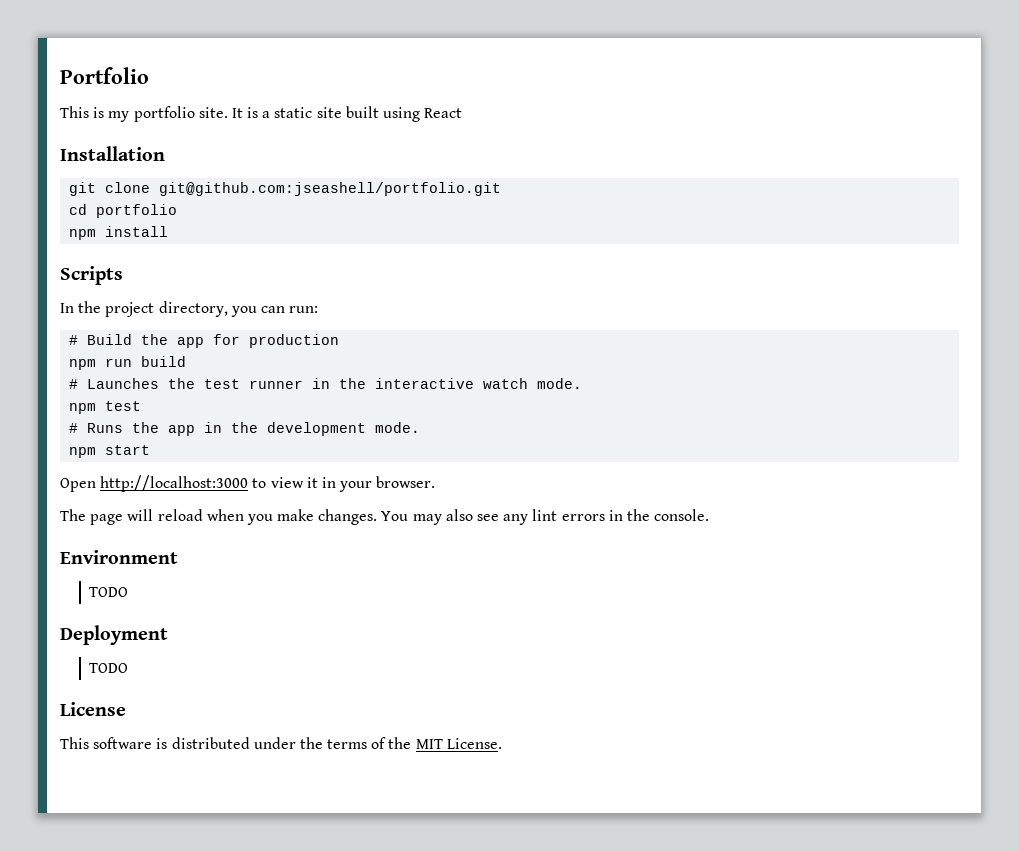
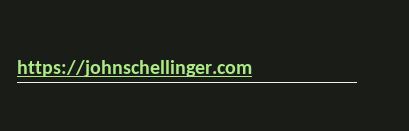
[60,67,149,84] [60,106,463,122] [60,146,165,161] [69,182,502,196] [69,204,178,218] [69,226,169,240] [60,266,123,285] [60,301,319,317] [69,334,340,348] [69,356,187,370] [69,378,583,389] [69,401,142,414] [69,422,421,436] [69,445,151,458] [60,475,436,492] [60,509,710,525] [60,550,178,564] [89,587,129,597] [60,625,168,645] [89,663,129,673] [60,702,126,716] [60,737,502,749] Portfolio // This is my portfolio site. It is a static site built using React // Installation // git clone git@github.com:jseashell/portfolio.git // cd portfolio // npm install // Scripts // In the project directory, you can run: // # Build the app for production // npm run build // # Launches the test runner in the interactive watch mode. // npm test // # Runs the app in the development mode. // npm start // Open http://localhost:3000 to view it in your browser. // The page will reload when you make changes. You may also see any lint errors in the console. // Environment // TODO // Deployment // TODO // License // This software is distributed under the terms of the MIT License. -> [17,60,252,77] https://johnschellinger.com

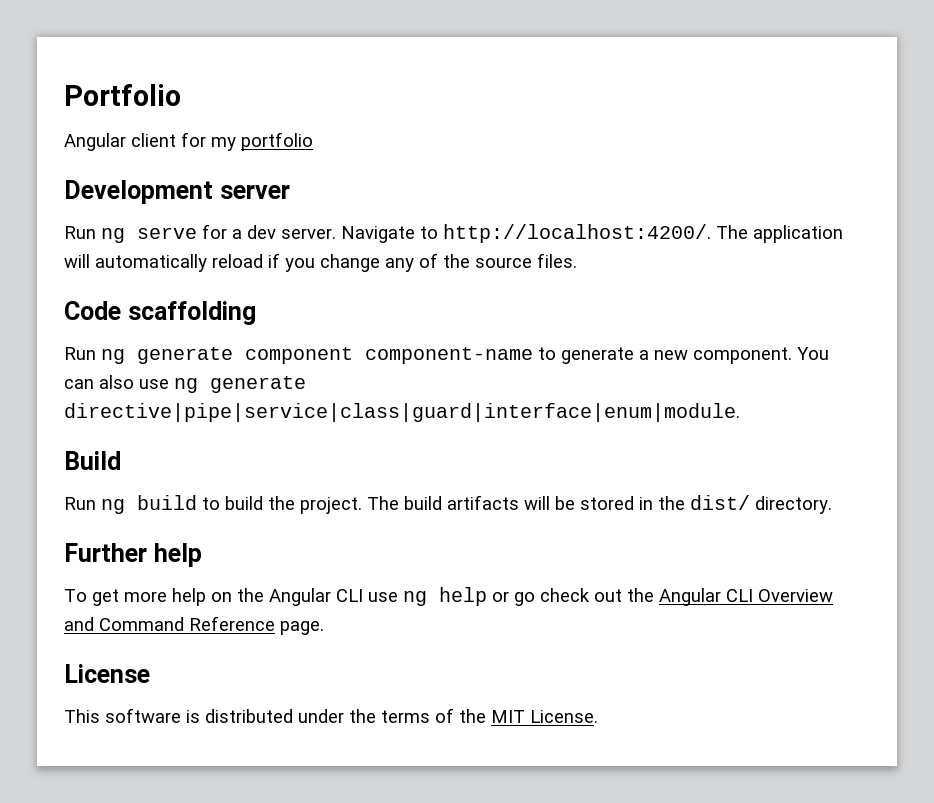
[17,60,252,77] https://johnschellinger.com -> [64,84,181,106] [64,132,313,151] [64,180,290,204] [64,224,843,243] [64,253,577,272] [64,301,256,325] [64,347,829,364] [64,375,306,393] [64,403,740,422] [64,451,121,470] [64,495,832,514] [64,543,202,567] [64,587,833,606] [64,616,324,635] [64,664,150,683] [64,708,598,723] Portfolio // Angular client for my portfolio // Development server // Run ng serve for a dev server. Navigate to http://localhost:4200/. The application will automatically reload if you change any of the source files. // Code scaffolding // Run ng generate component component-name to generate a new component. You can also use ng generate directive|pipe|service|class|guard|interface|enum|module. // Build // Run ng build to build the project. The build artifacts will be stored in the dist/ directory. // Further help // To get more help on the Angular CLI use ng help or go check out the Angular CLI Overview and Command Reference page. // License // This software is distributed under the terms of the MIT License.

